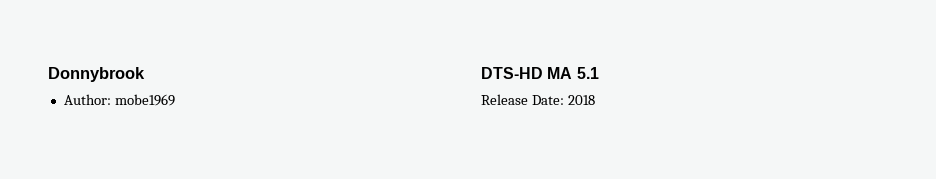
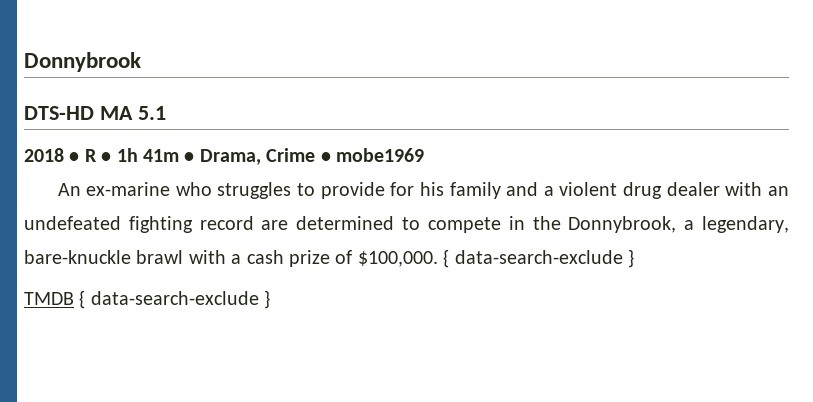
[63,94,175,106] // Author: mobe1969 -> (141, 62) none
[481,94,595,105] Release Date: 2018 -> [24,148,424,165] [57,182,790,199] [24,216,790,233] [24,249,634,268] [24,290,271,309] 2018 • R • 1h 41m • Drama, Crime • mobe1969 // An ex-marine who struggles to provide for his family and a violent drug dealer with an undefeated fighting record are determined to compete in the Donnybrook, a legendary, bare-knuckle brawl with a cash prize of $100,000. { data-search-exclude } // TMDB { data-search-exclude }

